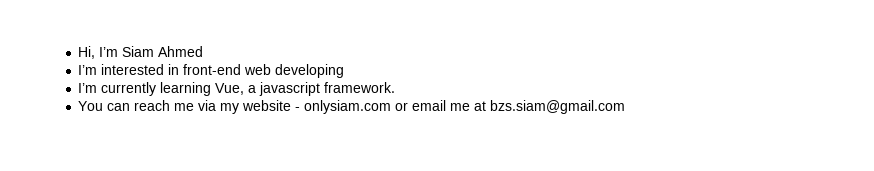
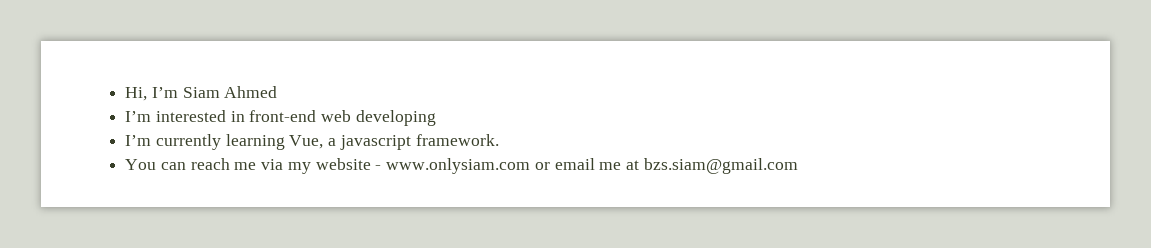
[304,100,392,114] onlysiam.com -> [386,158,531,174] www.onlysiam.com

